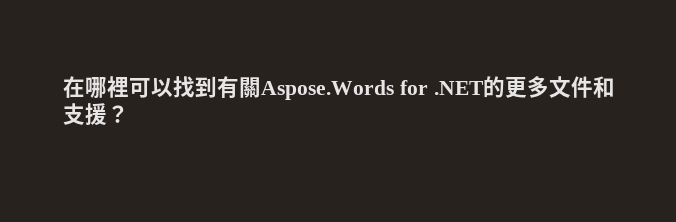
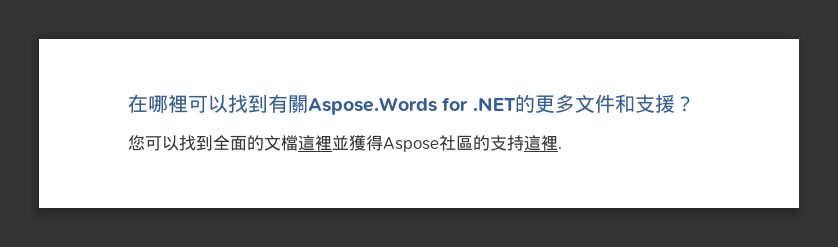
(129, 114) none -> [128,134,562,152] // 您可以找到全面的文檔這裡並獲得Aspose社區的支持這裡.

